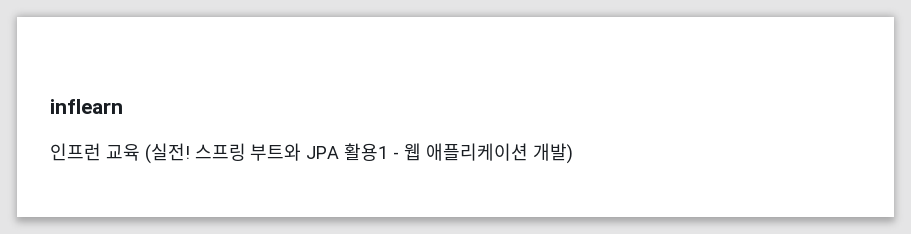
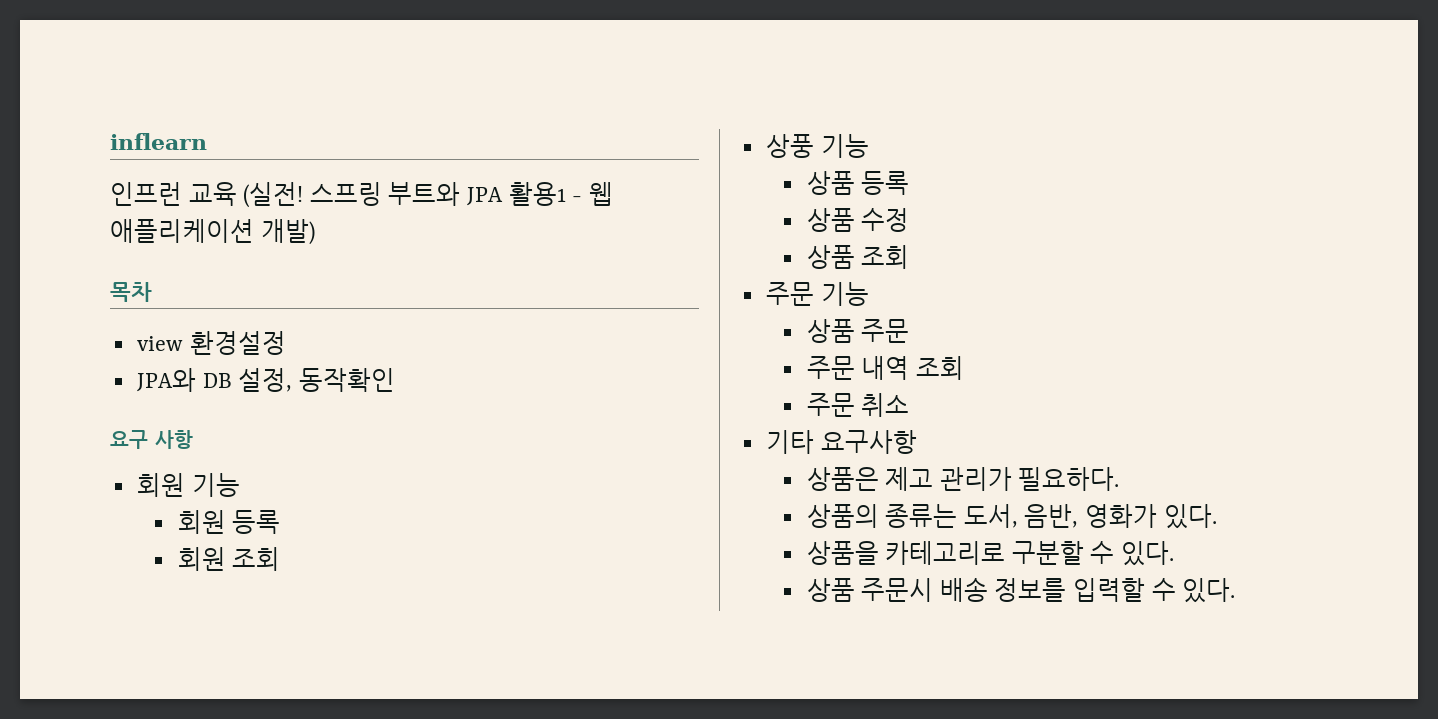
(573, 153) none -> [110,282,152,302] [136,331,286,355] [136,368,395,392] [110,430,193,449] [136,473,240,497] [177,510,281,534] [177,547,281,571] [765,134,869,158] [806,171,910,195] [806,208,910,232] [806,245,910,269] [765,282,869,306] [806,319,910,343] [806,356,964,380] [806,393,910,417] [765,430,917,454] [806,467,1120,491] [806,504,1217,529] [806,541,1174,566] [806,577,1236,603] // 목차 // view 환경설정 // JPA와 DB 설정, 동작확인 // 요구 사항 // 회원 기능 // 회원 등록 // 회원 조회 // 상풍 기능 // 상품 등록 // 상품 수정 // 상품 조회 // 주문 기능 // 상품 주문 // 주문 내역 조회 // 주문 취소 // 기타 요구사항 // 상품은 제고 관리가 필요하다. // 상품의 종류는 도서, 음반, 영화가 있다. // 상품을 카테고리로 구분할 수 있다. // 상품 주문시 배송 정보를 입력할 수 있다.

